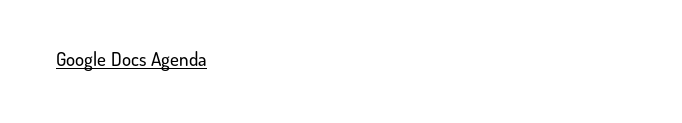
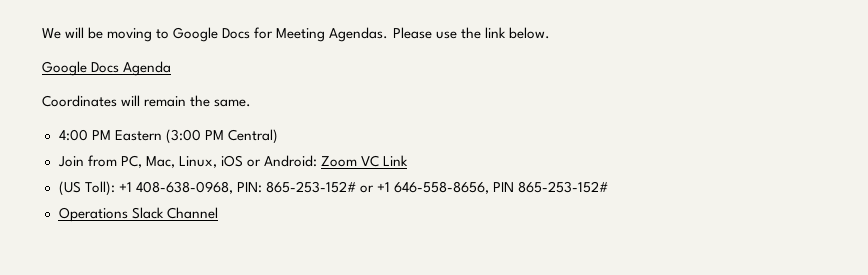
[56,51,208,71] Google Docs Agenda -> [42,27,550,42] [42,61,172,76] [42,95,252,107] [58,129,278,144] [57,155,409,168] [58,181,608,196] [58,207,218,222] We will be moving to Google Docs for Meeting Agendas. Please use the link below. // Google Docs Agenda // Coordinates will remain the same. // 4:00 PM Eastern (3:00 PM Central) // Join from PC, Mac, Linux, iOS or Android: Zoom VC Link // (US Toll): +1 408-638-0968, PIN: 865-253-152# or +1 646-558-8656, PIN 865-253-152# // Operations Slack Channel

